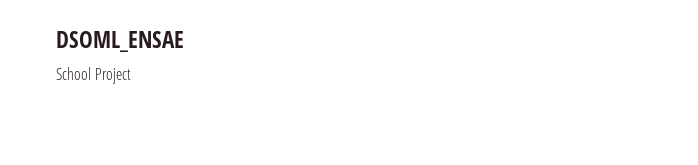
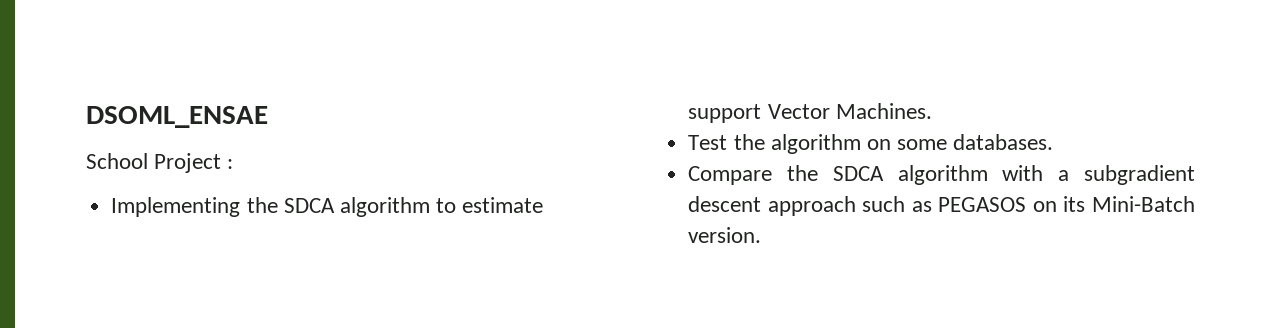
(132, 76) none -> [227,159,234,169] [111,197,544,217] [688,103,932,123] [688,134,1054,154] [688,165,1195,185] [688,196,1195,216] [688,227,762,243] : // Implementing the SDCA algorithm to estimate support Vector Machines. // Test the algorithm on some databases. // Compare the SDCA algorithm with a subgradient descent approach such as PEGASOS on its Mini-Batch version.

